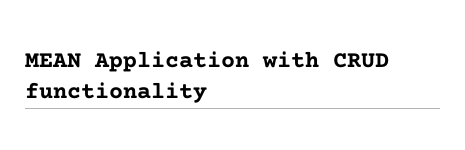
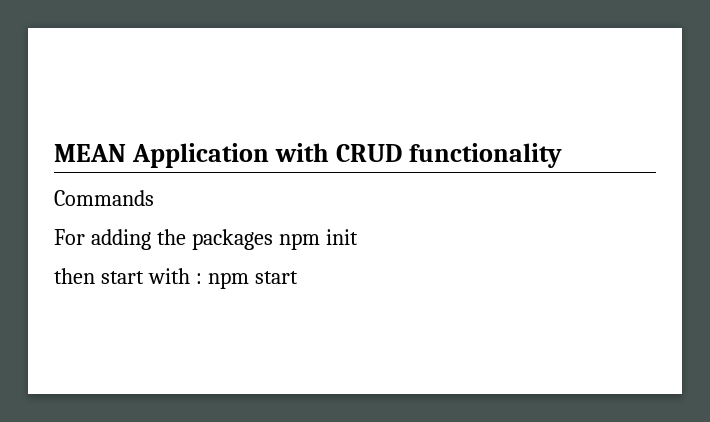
(207, 92) none -> [54,190,154,206] [54,229,358,250] [54,268,298,289] // Commands // For adding the packages npm init // then start with : npm start

